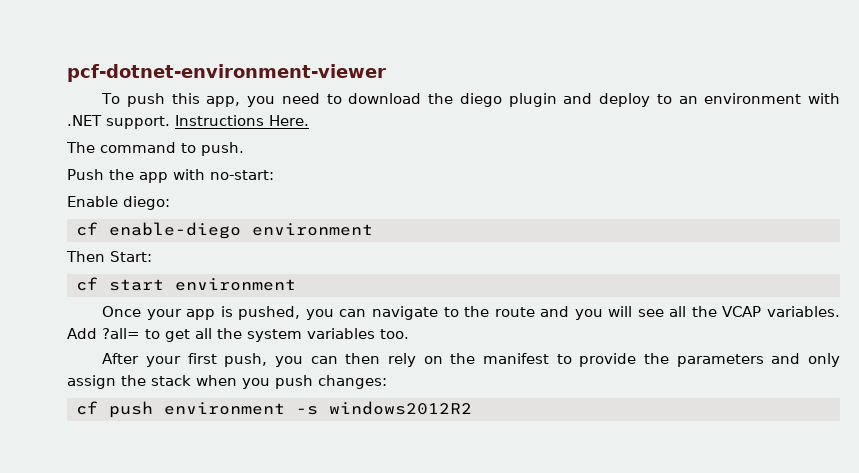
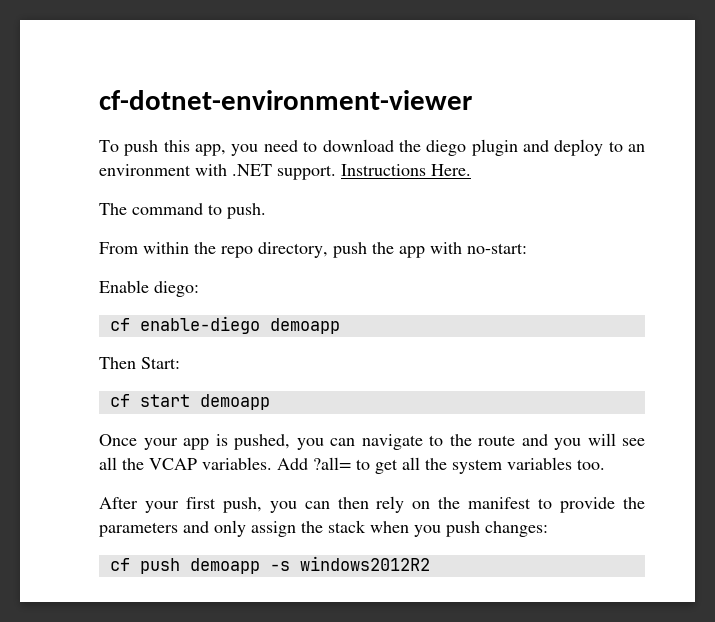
[67,64,386,82] pcf-dotnet-environment-viewer -> [99,90,472,110] cf-dotnet-environment-viewer
[67,169,104,180] Push -> [99,242,367,258] From within the repo directory, push
[252,223,373,236] environment -> [269,318,340,334] demoapp
[175,278,296,291] environment -> [199,394,270,410] demoapp
[164,402,285,415] environment -> [189,558,260,574] demoapp

